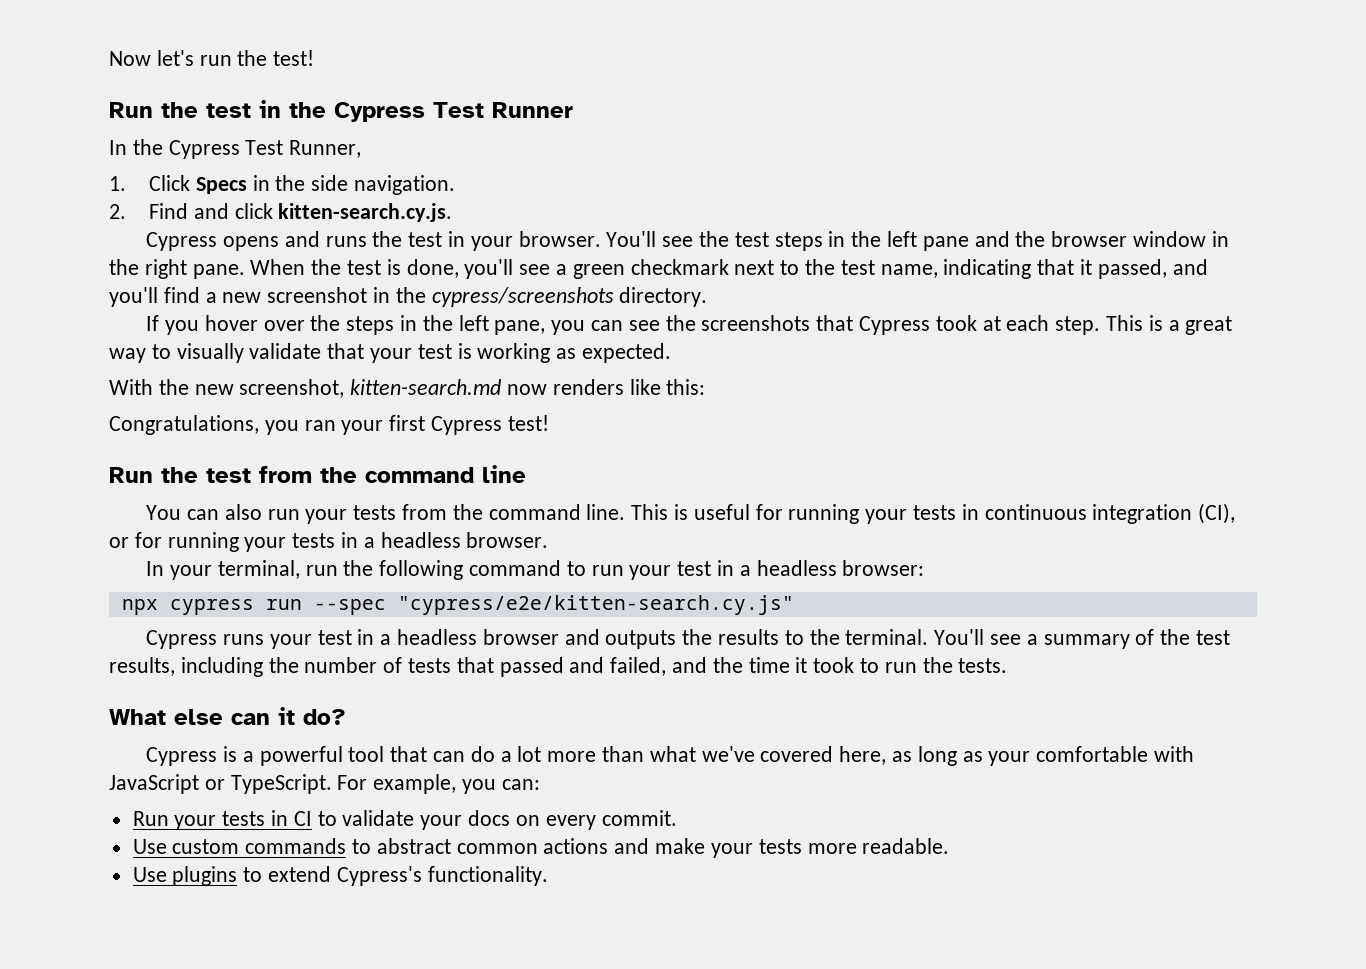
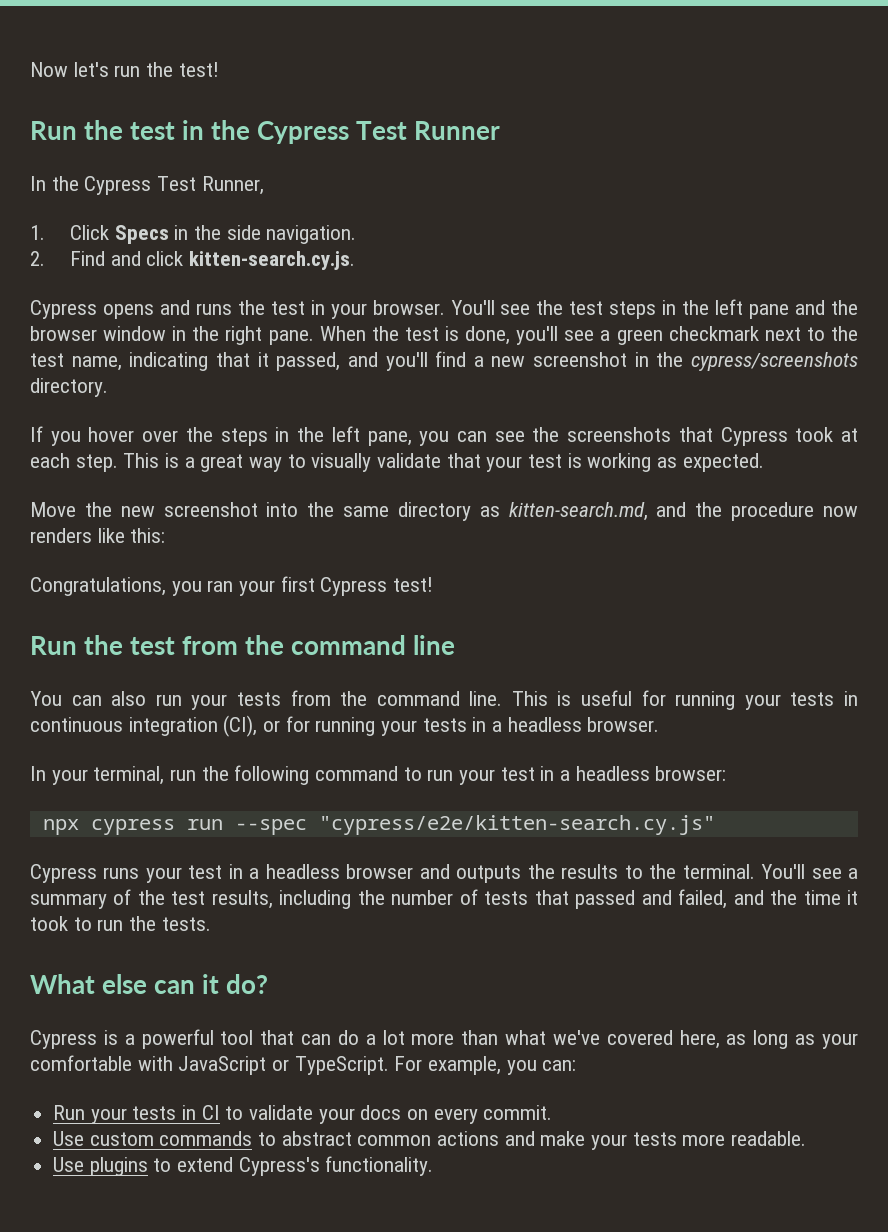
[109,379,153,395] With -> [30,502,76,517] Move
[239,379,502,398] screenshot, kitten-search.md -> [163,502,815,521] screenshot into the same directory as kitten-search.md, and the procedure

